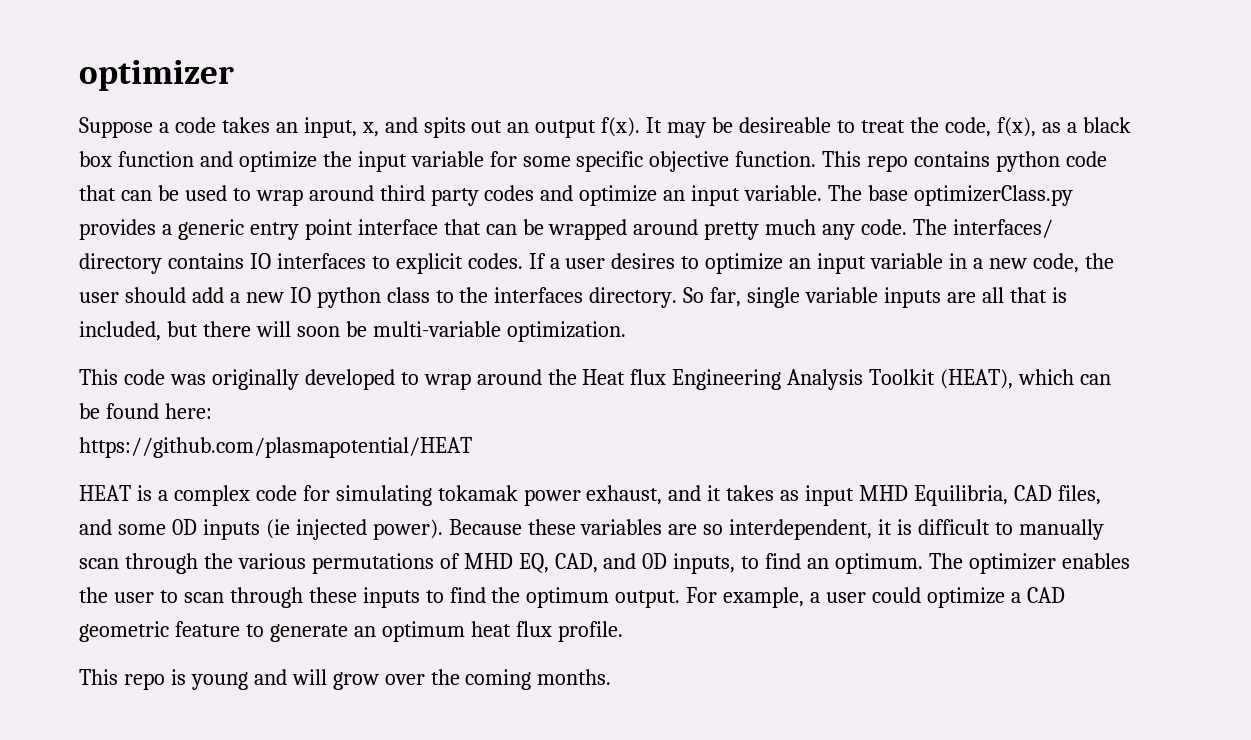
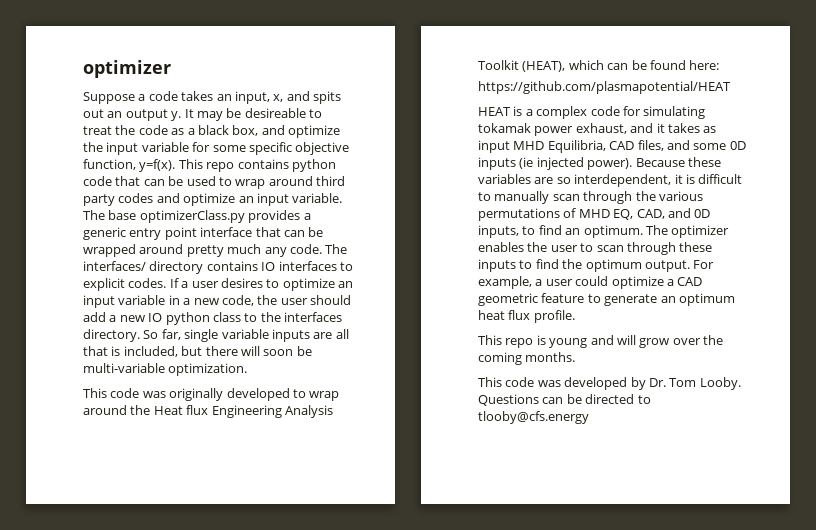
[601,117,641,137] f(x). -> [171,111,182,121] y.
[944,117,1036,137] code, f(x), -> [138,125,168,135] code
[79,151,194,167] box function -> [232,125,259,136] box,
[735,151,817,167] function. -> [83,159,176,172] function, y=f(x).
(612, 677) none -> [478,377,741,390] [478,394,651,406] [478,411,589,424] // This code was developed by Dr. Tom Looby. Questions can be directed to tlooby@cfs.energy

